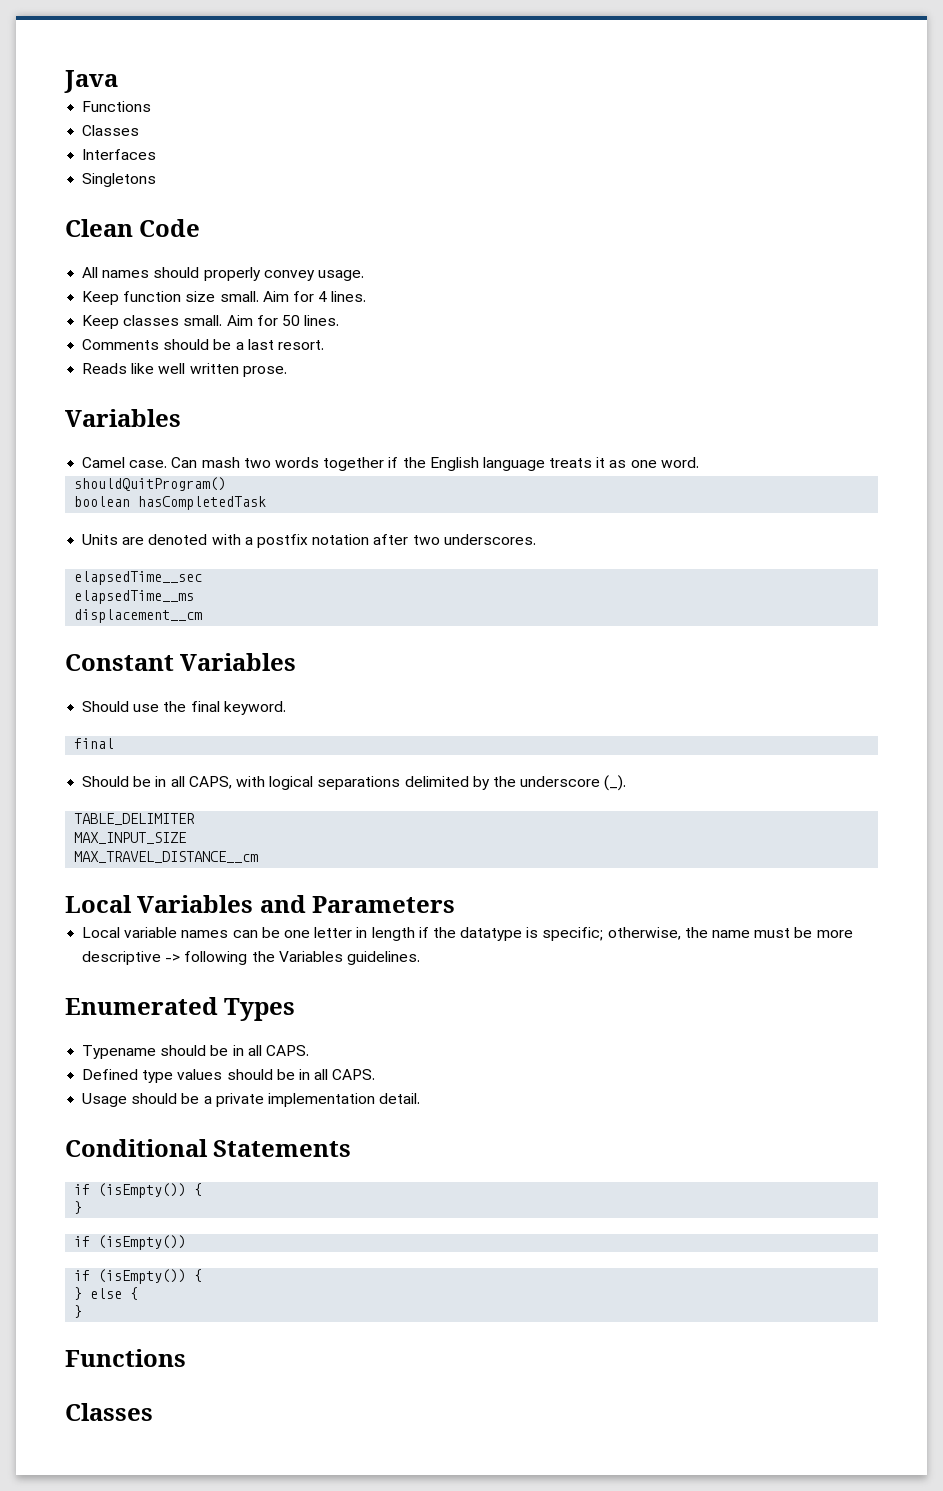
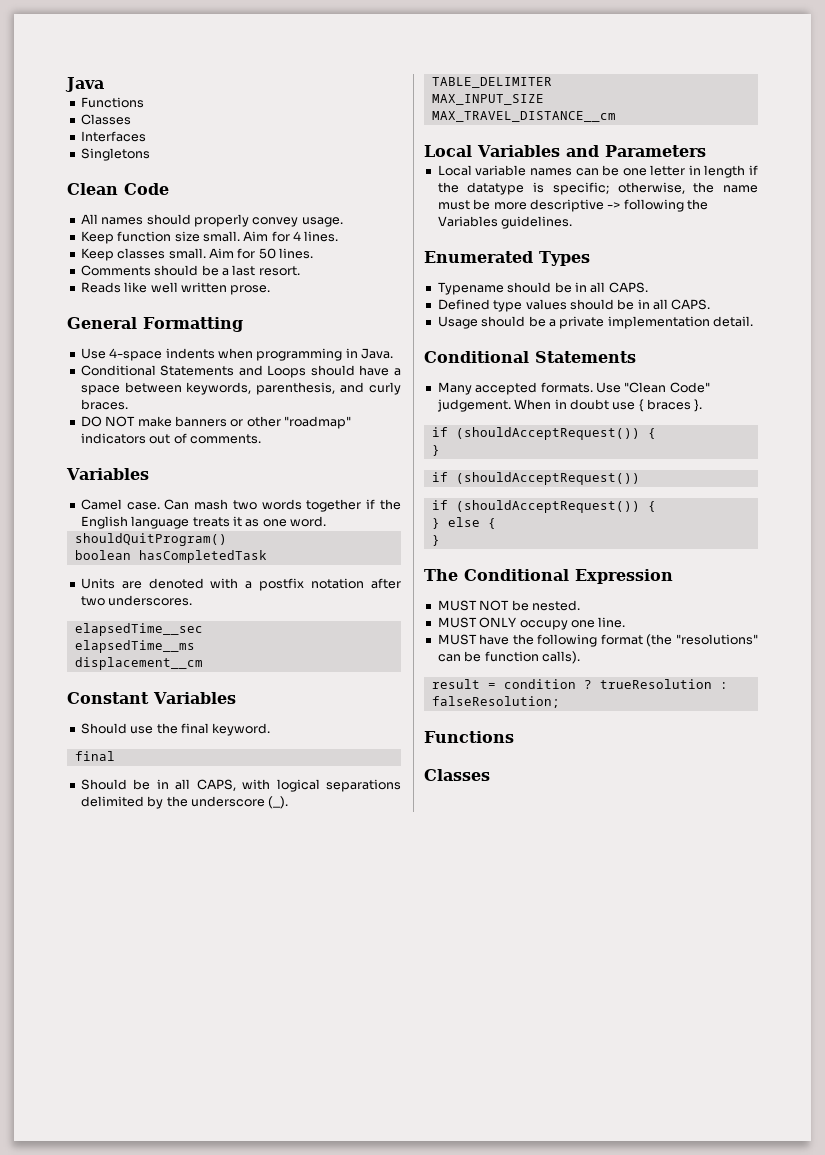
(287, 371) none -> [67,317,243,332] [80,348,393,361] [80,365,401,378] [80,382,401,395] [80,399,128,410] [80,416,351,429] [80,433,261,444] // General Formatting // Use 4-space indents when programming in Java. // Conditional Statements and Loops should have a space between keywords, parenthesis, and curly braces. // DO NOT make banners or other "roadmap" indicators out of comments.
[74,1183,187,1198] // if (isEmpty()) -> [437,382,710,395] [436,399,703,412] [431,427,640,440] // Many accepted formats. Use "Clean Code" judgement. When in doubt use { braces }. // if (shouldAcceptRequest())
[98,1235,187,1250] [74,1269,187,1284] (isEmpty()) // if (isEmpty()) -> [455,472,640,485] [431,500,640,513] (shouldAcceptRequest()) // if (shouldAcceptRequest())
(83, 1311) none -> [424,569,673,584] [437,600,580,611] [437,617,626,630] [437,634,758,647] [437,651,580,664] [431,679,728,689] [431,696,560,708] // The Conditional Expression // MUST NOT be nested. // MUST ONLY occupy one line. // MUST have the following format (the "resolutions" can be function calls). // result = condition ? trueResolution : falseResolution;

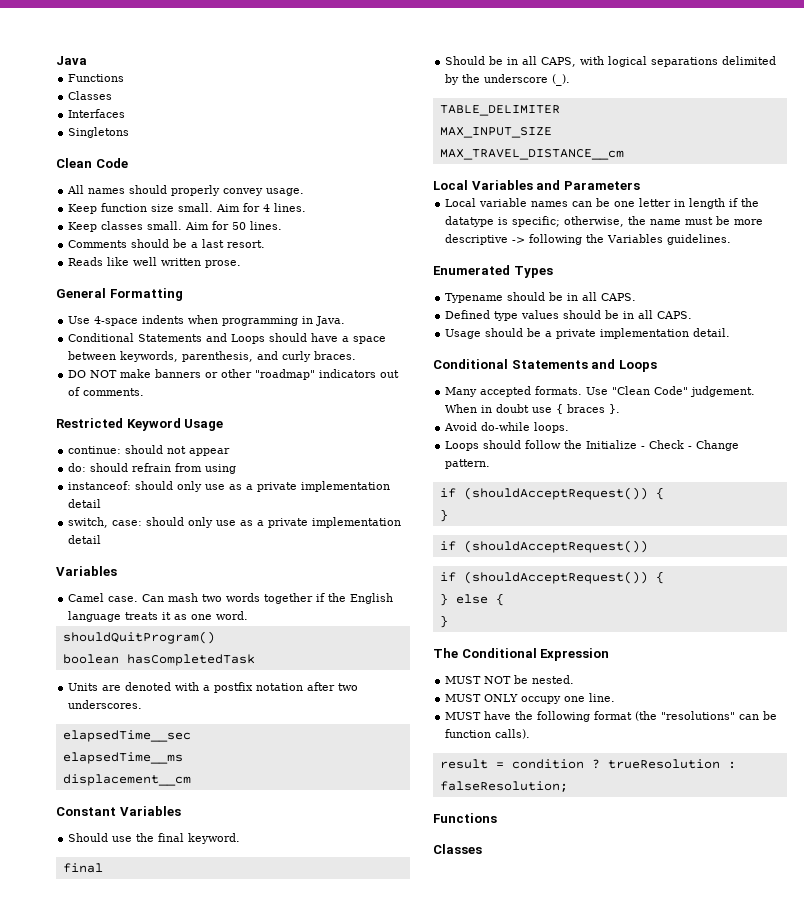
(261, 439) none -> [56,418,224,431] [68,445,231,456] [68,463,237,474] [68,481,391,492] [68,499,102,508] [68,517,402,528] [68,535,102,544] // Restricted Keyword Usage // continue: should not appear // do: should refrain from using // instanceof: should only use as a private implementation detail // switch, case: should only use as a private implementation detail
(636, 357) none -> [591,359,657,372] and Loops
(703, 405) none -> [444,422,570,433] [445,440,740,451] [445,459,491,469] // Avoid do-while loops. // Loops should follow the Initialize - Check - Change pattern.

